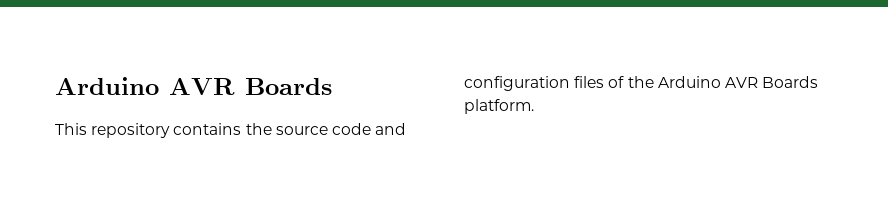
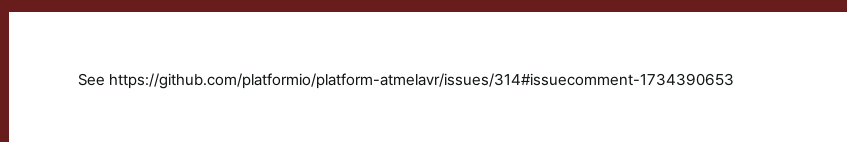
[55,77,332,95] [55,123,407,138] [464,76,819,91] [464,99,534,114] Arduino AVR Boards // This repository contains the source code and configuration files of the Arduino AVR Boards platform. -> [78,73,735,89] See https://github.com/platformio/platform-atmelavr/issues/314#issuecomment-1734390653

